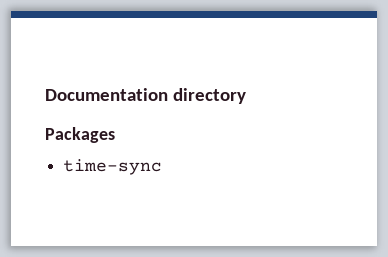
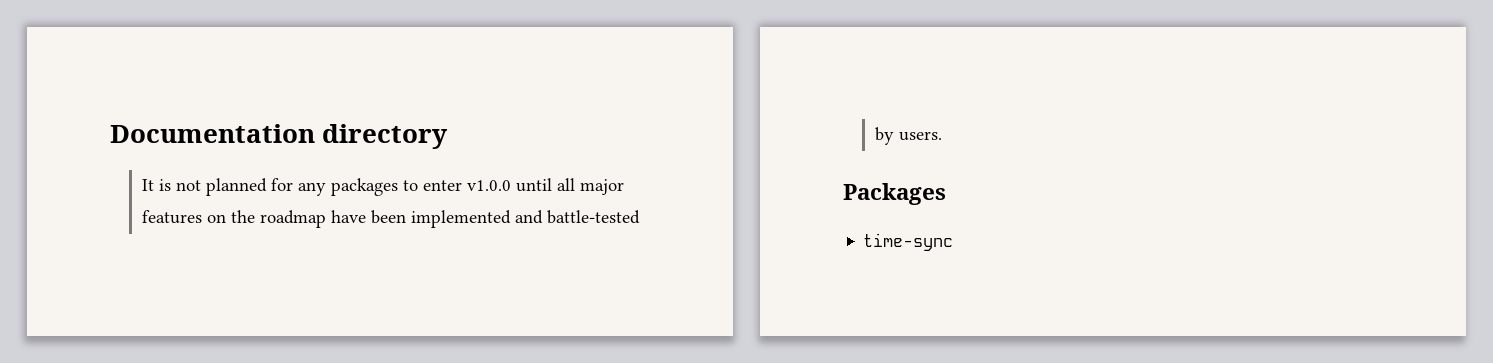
(246, 96) none -> [142,178,625,196] [142,210,641,228] [875,127,943,145] // It is not planned for any packages to enter v1.0.0 until all major features on the roadmap have been implemented and battle-tested by users.

